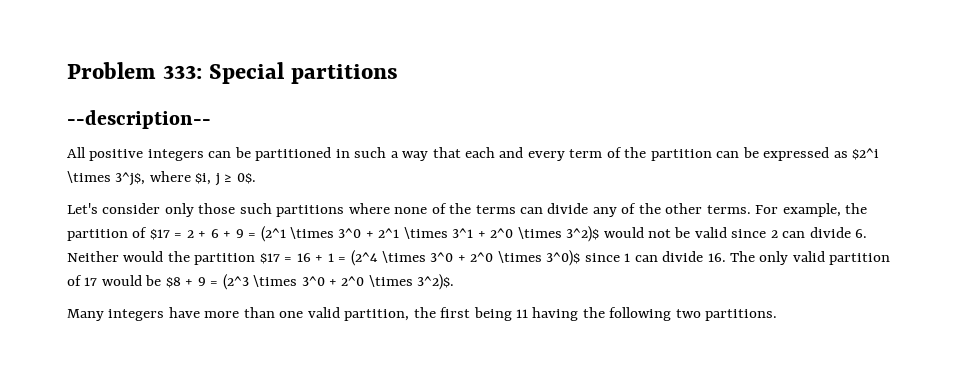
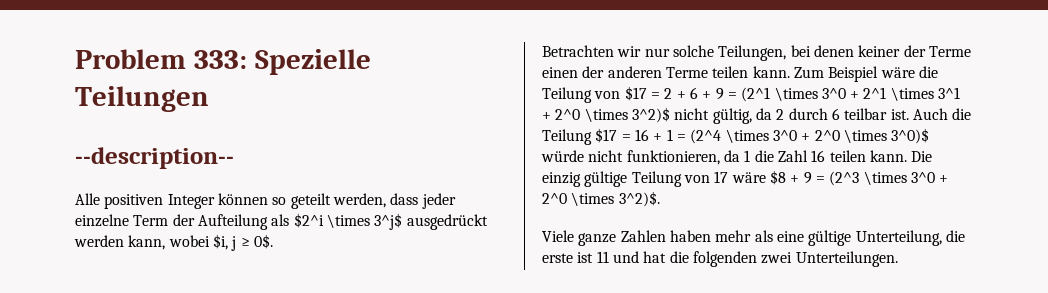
[209,62,399,84] Special partitions -> [254,49,371,75] [75,86,209,112] Spezielle Teilungen
[67,147,880,161] [67,171,256,186] [67,203,868,217] [67,227,148,241] All positive integers can be partitioned in such a way that each and every term of the partition can be expressed as $2^i \times 3^j$, where $i, j ≥ 0$. // Let's consider only those such partitions where none of the terms can divide any of the other terms. For example, the partition of -> [75,193,456,209] [75,213,488,230] [74,234,273,251] [542,45,971,61] [542,66,938,82] [542,87,621,103] Alle positiven Integer können so geteilt werden, dass jeder einzelne Term der Aufteilung als $2^i \times 3^j$ ausgedrückt werden kann, wobei $i, j ≥ 0$. // Betrachten wir nur solche Teilungen, bei denen keiner der Terme einen der anderen Terme teilen kann. Zum Beispiel wäre die Teilung von
[603,227,868,238] [67,251,256,265] would not be valid since 2 can divide 6. Neither would the partition -> [674,108,972,124] [542,129,592,145] nicht gültig, da 2 durch 6 teilbar ist. Auch die Teilung
[584,251,891,265] [67,275,162,286] since 1 can divide 16. The only valid partition of 17 would be -> [541,150,933,165] [542,171,766,187] würde nicht funktionieren, da 1 die Zahl 16 teilen kann. Die einzig gültige Teilung von 17 wäre
[67,307,778,321] Many integers have more than one valid partition, the first being 11 having the following two partitions. -> [542,230,965,246] [542,251,898,267] Viele ganze Zahlen haben mehr als eine gültige Unterteilung, die erste ist 11 und hat die folgenden zwei Unterteilungen.

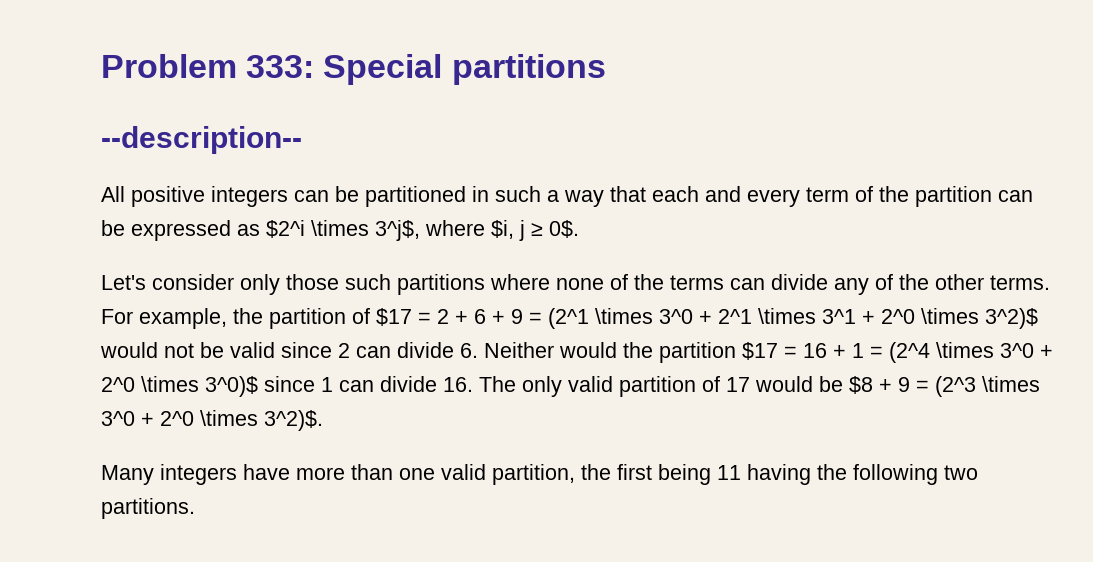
[254,49,371,75] [75,86,209,112] Spezielle Teilungen -> [323,54,606,85] Special partitions
[75,193,456,209] [75,213,488,230] [74,234,273,251] [542,45,971,61] [542,66,938,82] [542,87,621,103] Alle positiven Integer können so geteilt werden, dass jeder einzelne Term der Aufteilung als $2^i \times 3^j$ ausgedrückt werden kann, wobei $i, j ≥ 0$. // Betrachten wir nur solche Teilungen, bei denen keiner der Terme einen der anderen Terme teilen kann. Zum Beispiel wäre die Teilung von -> [101,186,1033,207] [101,220,579,241] [101,274,1050,295] [101,308,370,329] All positive integers can be partitioned in such a way that each and every term of the partition can be expressed as $2^i \times 3^j$, where $i, j ≥ 0$. // Let's consider only those such partitions where none of the terms can divide any of the other terms. For example, the partition of
[674,108,972,124] [542,129,592,145] nicht gültig, da 2 durch 6 teilbar ist. Auch die Teilung -> [100,342,736,363] would not be valid since 2 can divide 6. Neither would the partition
[541,150,933,165] [542,171,766,187] würde nicht funktionieren, da 1 die Zahl 16 teilen kann. Die einzig gültige Teilung von 17 wäre -> [264,376,843,397] since 1 can divide 16. The only valid partition of 17 would be
[542,230,965,246] [542,251,898,267] Viele ganze Zahlen haben mehr als eine gültige Unterteilung, die erste ist 11 und hat die folgenden zwei Unterteilungen. -> [101,464,978,485] [101,498,195,519] Many integers have more than one valid partition, the first being 11 having the following two partitions.

